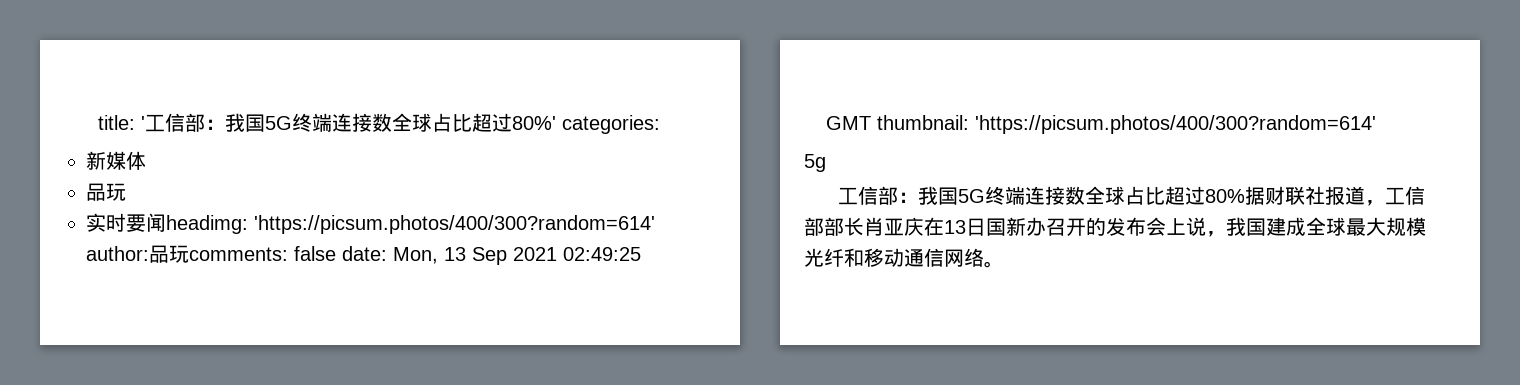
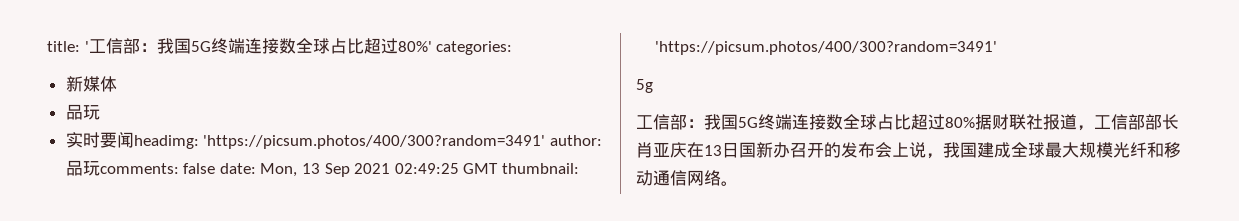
[254,215,655,234] 'https://picsum.photos/400/300?random=614' -> [203,135,546,149] 'https://picsum.photos/400/300?random=3491'
[975,115,1376,134] 'https://picsum.photos/400/300?random=614' -> [654,41,997,55] 'https://picsum.photos/400/300?random=3491'

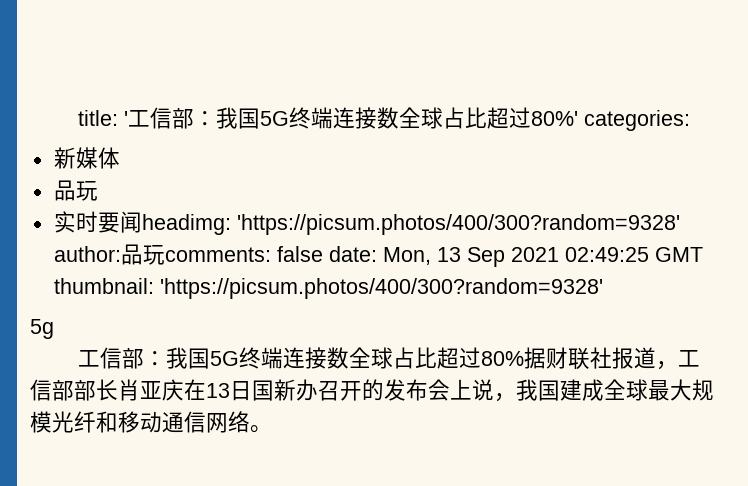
[203,135,546,149] 'https://picsum.photos/400/300?random=3491' -> [236,214,680,235] 'https://picsum.photos/400/300?random=9328'
[654,41,997,55] 'https://picsum.photos/400/300?random=3491' -> [159,278,603,299] 'https://picsum.photos/400/300?random=9328'

